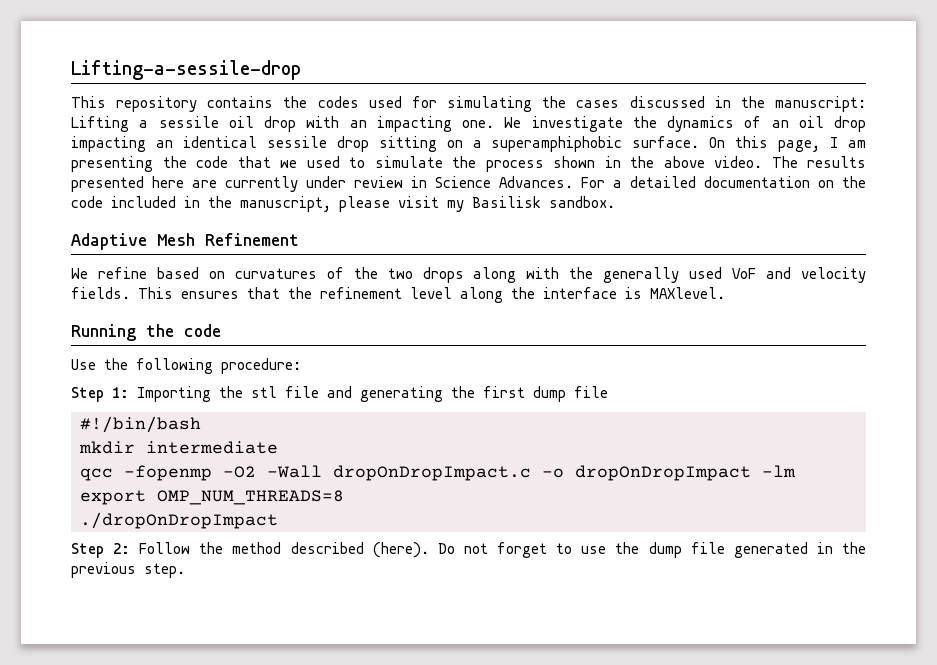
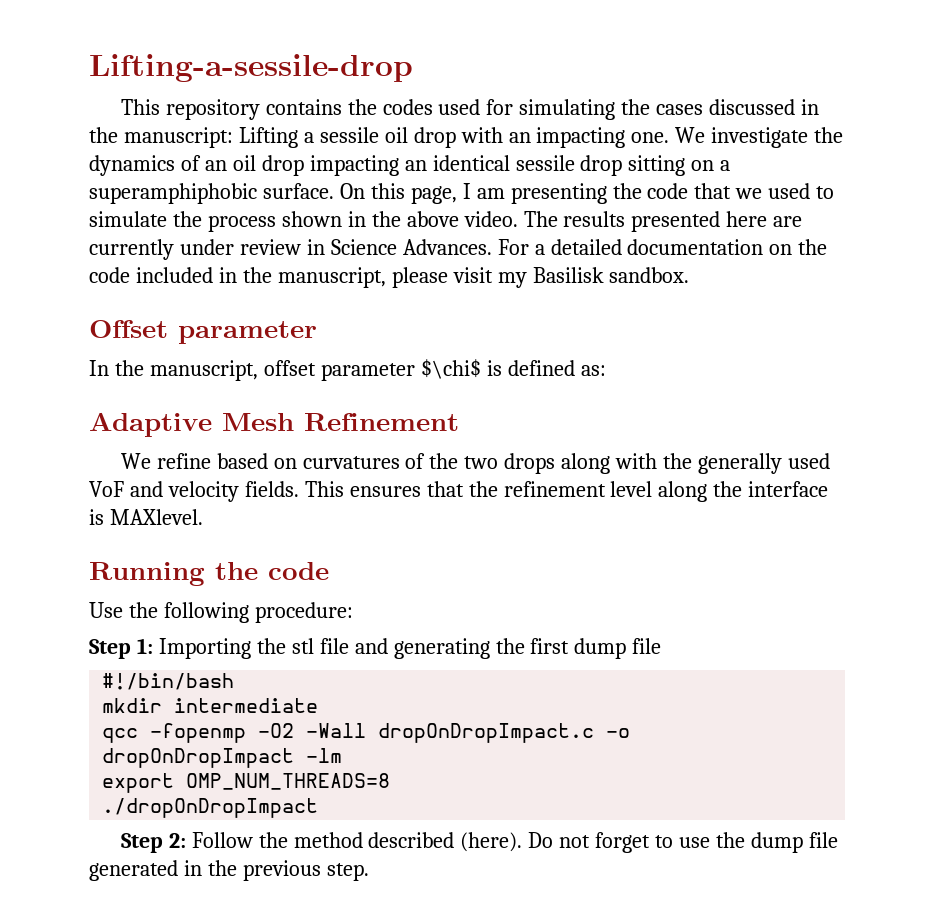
(615, 202) none -> [89,320,317,344] [89,359,606,381] // Offset parameter // In the manuscript, offset parameter $\chi$ is defined as:

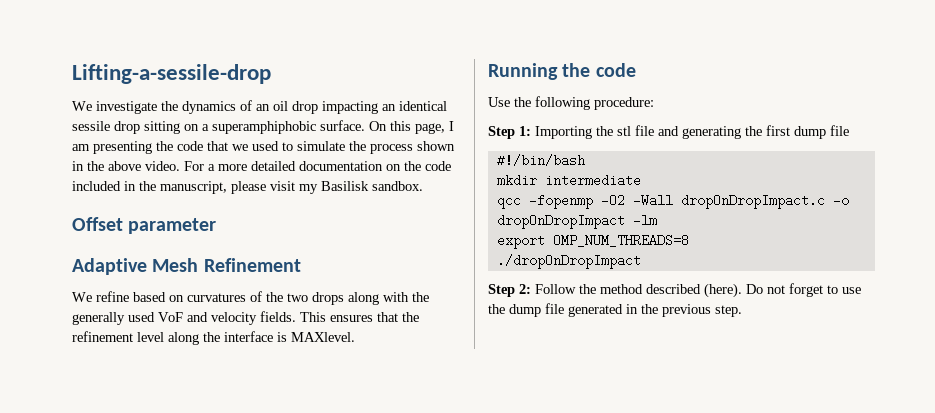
[120,99,820,120] [89,127,670,148] This repository contains the codes used for simulating the cases discussed in the manuscript: Lifting a sessile oil drop with an impacting one. -> (271, 74) none
[523,211,803,232] [89,239,492,260] The results presented here are currently under review in Science Advances. -> (180, 166) none
(545, 249) none -> [218,164,247,171] more
[89,359,606,381] // In the manuscript, offset parameter $\chi$ is defined as: -> (217, 226) none

